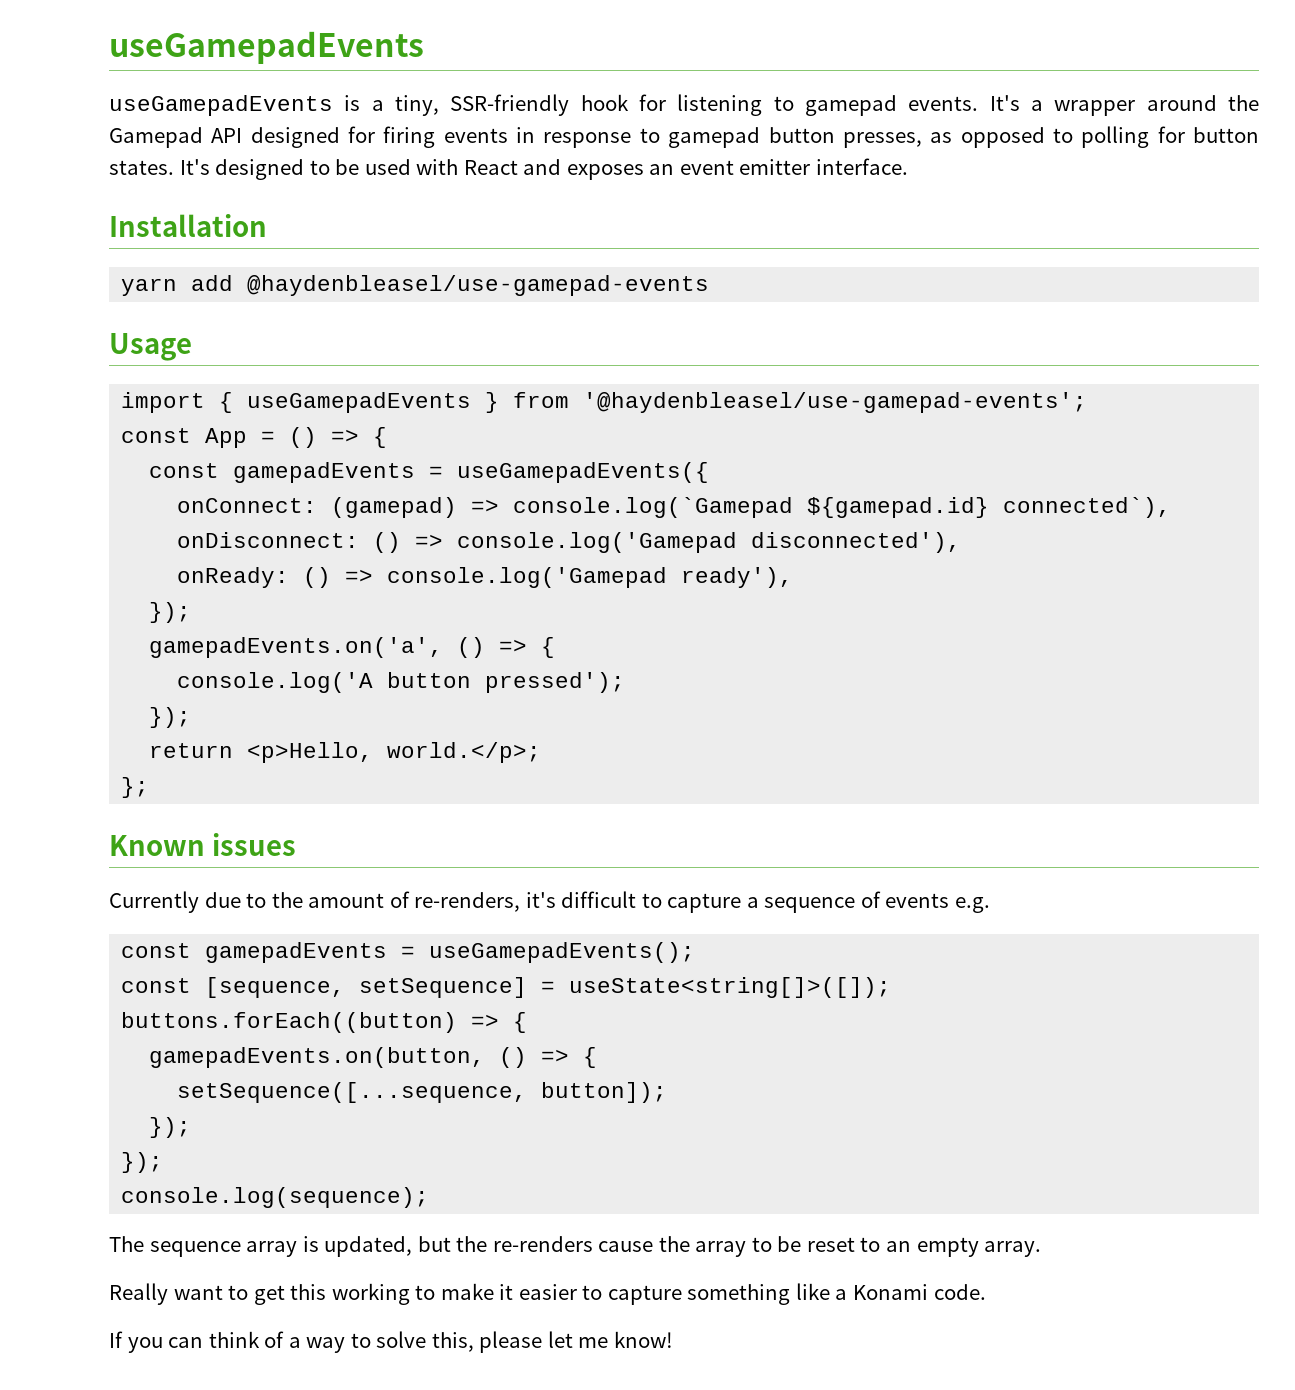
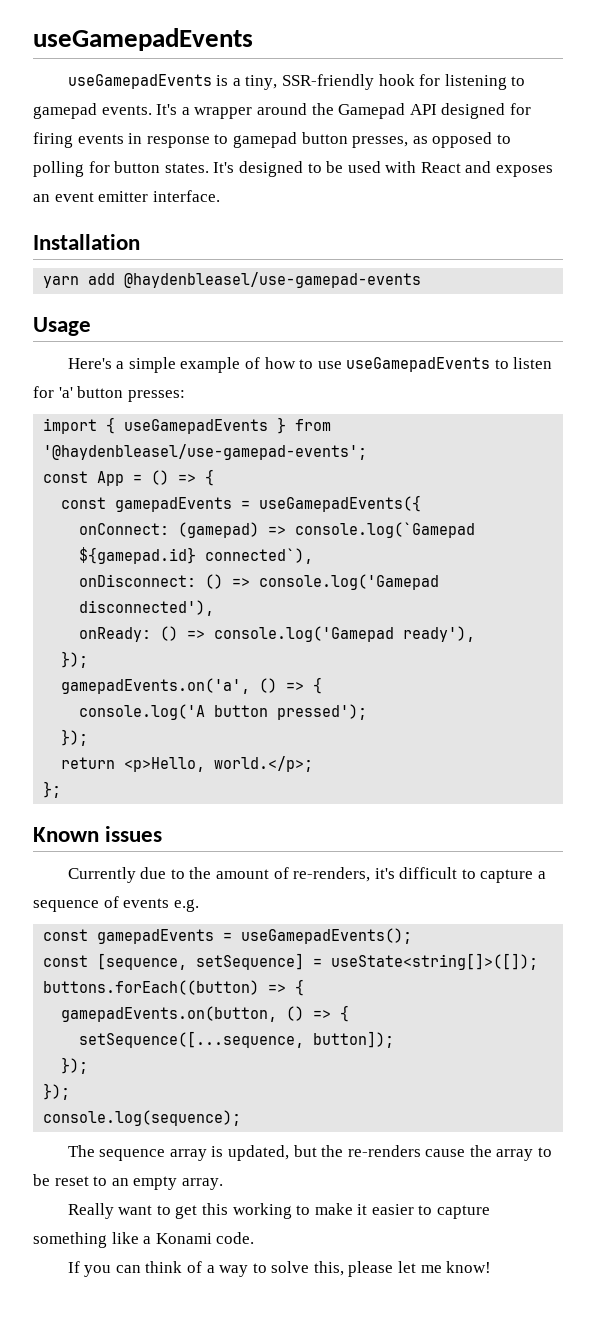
(192, 347) none -> [67,357,553,373] [33,386,185,402] // Here's a simple example of how to use useGamepadEvents to listen for 'a' button presses:

